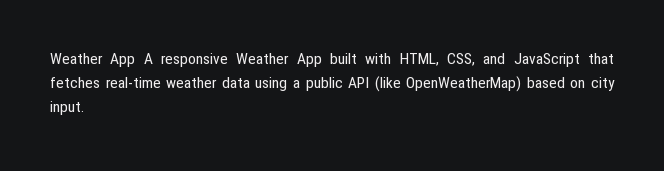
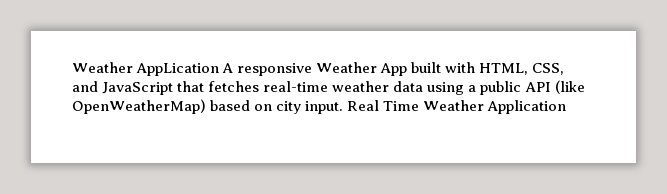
[50,53,136,67] Weather App -> [72,62,220,76] Weather AppLication
(84, 108) none -> [347,100,567,114] Real Time Weather Application

